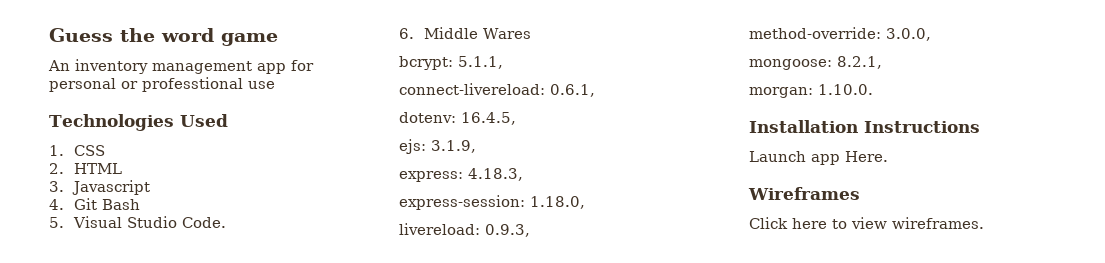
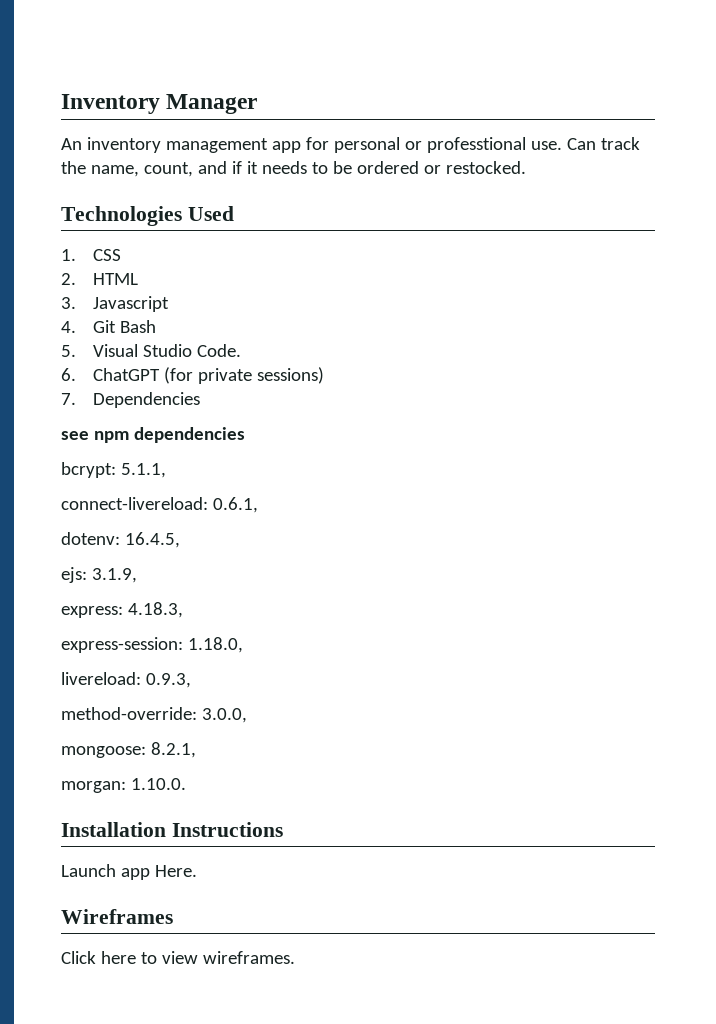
[49,28,278,46] Guess the word game -> [61,94,258,114] Inventory Manager
[248,81,275,89] use -> [530,137,640,150] [61,161,526,177] use. Can track the name, count, and if it needs to be ordered or restocked.
[423,27,531,39] Middle Wares -> [92,367,324,384] [61,392,200,408] [61,427,245,443] ChatGPT (for private sessions) // 7. Dependencies // see npm dependencies

